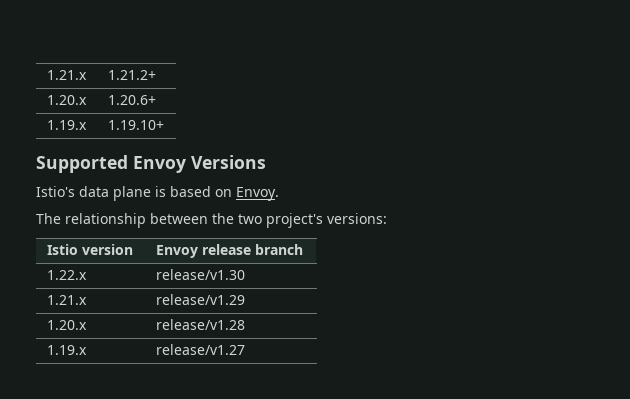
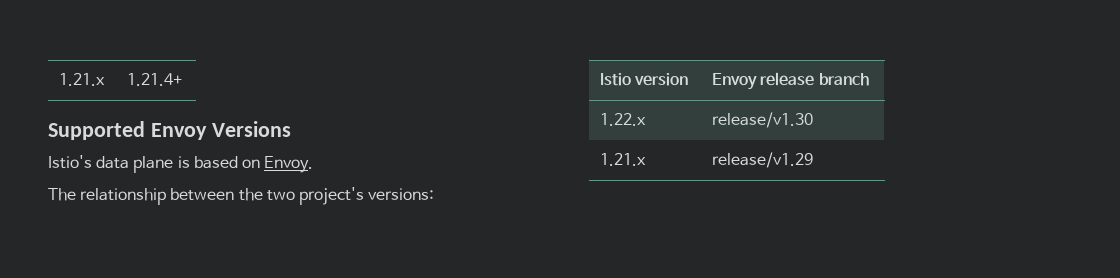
[46,70,87,80] [107,70,156,80] [46,95,87,105] [107,95,156,105] [46,120,87,130] [107,120,164,130] 1.21.x | 1.21.2+ // 1.20.x | 1.20.6+ // 1.19.x | 1.19.10+ -> [59,73,106,86] [127,73,183,86] 1.21.x | 1.21.4+
[46,320,87,330] [155,319,245,330] [46,345,87,355] [155,344,245,355] // 1.20.x | release/v1.28 // 1.19.x | release/v1.27 -> (814, 160) none

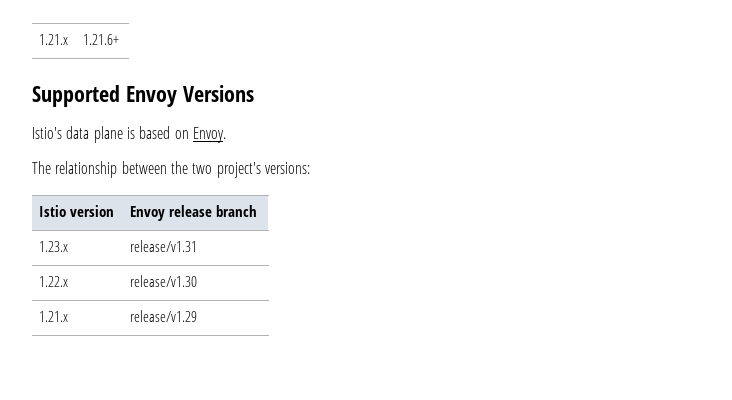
[59,73,106,86] [127,73,183,86] 1.21.x | 1.21.4+ -> [39,34,69,45] [83,34,120,45] 1.21.x | 1.21.6+
(869, 79) none -> [39,241,69,252] [130,240,198,252] // 1.23.x | release/v1.31

